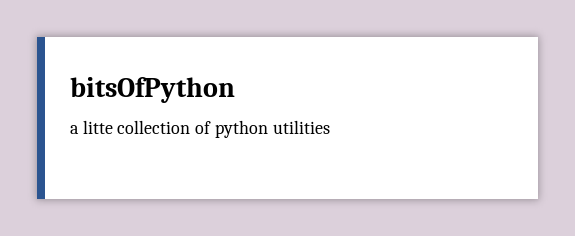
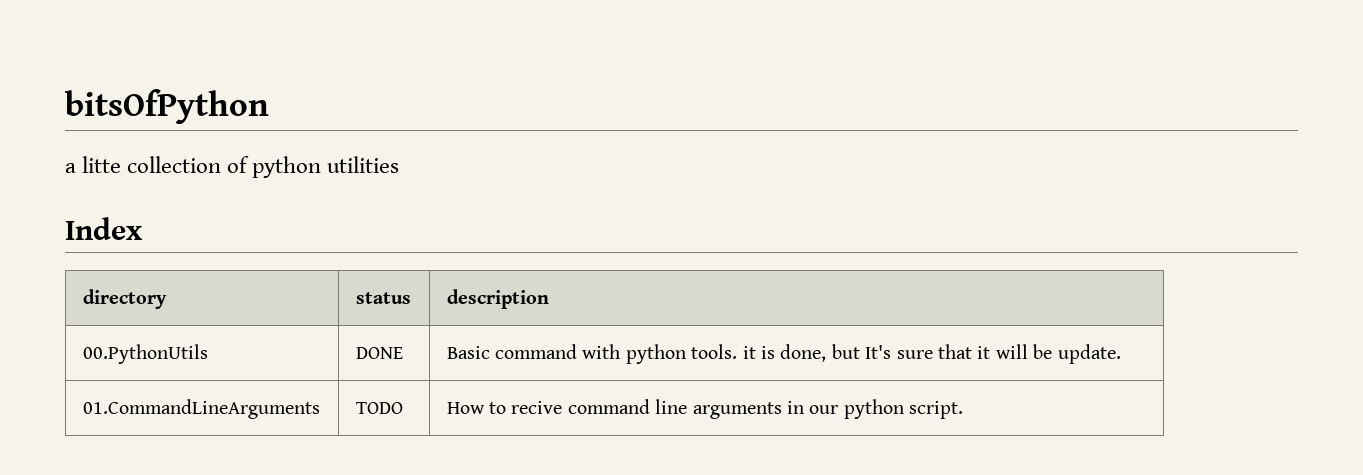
(330, 127) none -> [65,217,143,240] [82,289,167,309] [355,292,411,304] [446,289,549,309] [82,344,208,364] [355,347,403,359] [446,344,1121,364] [82,399,320,419] [355,402,403,414] [446,399,964,419] // Index // directory | status | description // 00.PythonUtils | DONE | Basic command with python tools. it is done, but It's sure that it will be update. // 01.CommandLineArguments | TODO | How to recive command line arguments in our python script.

